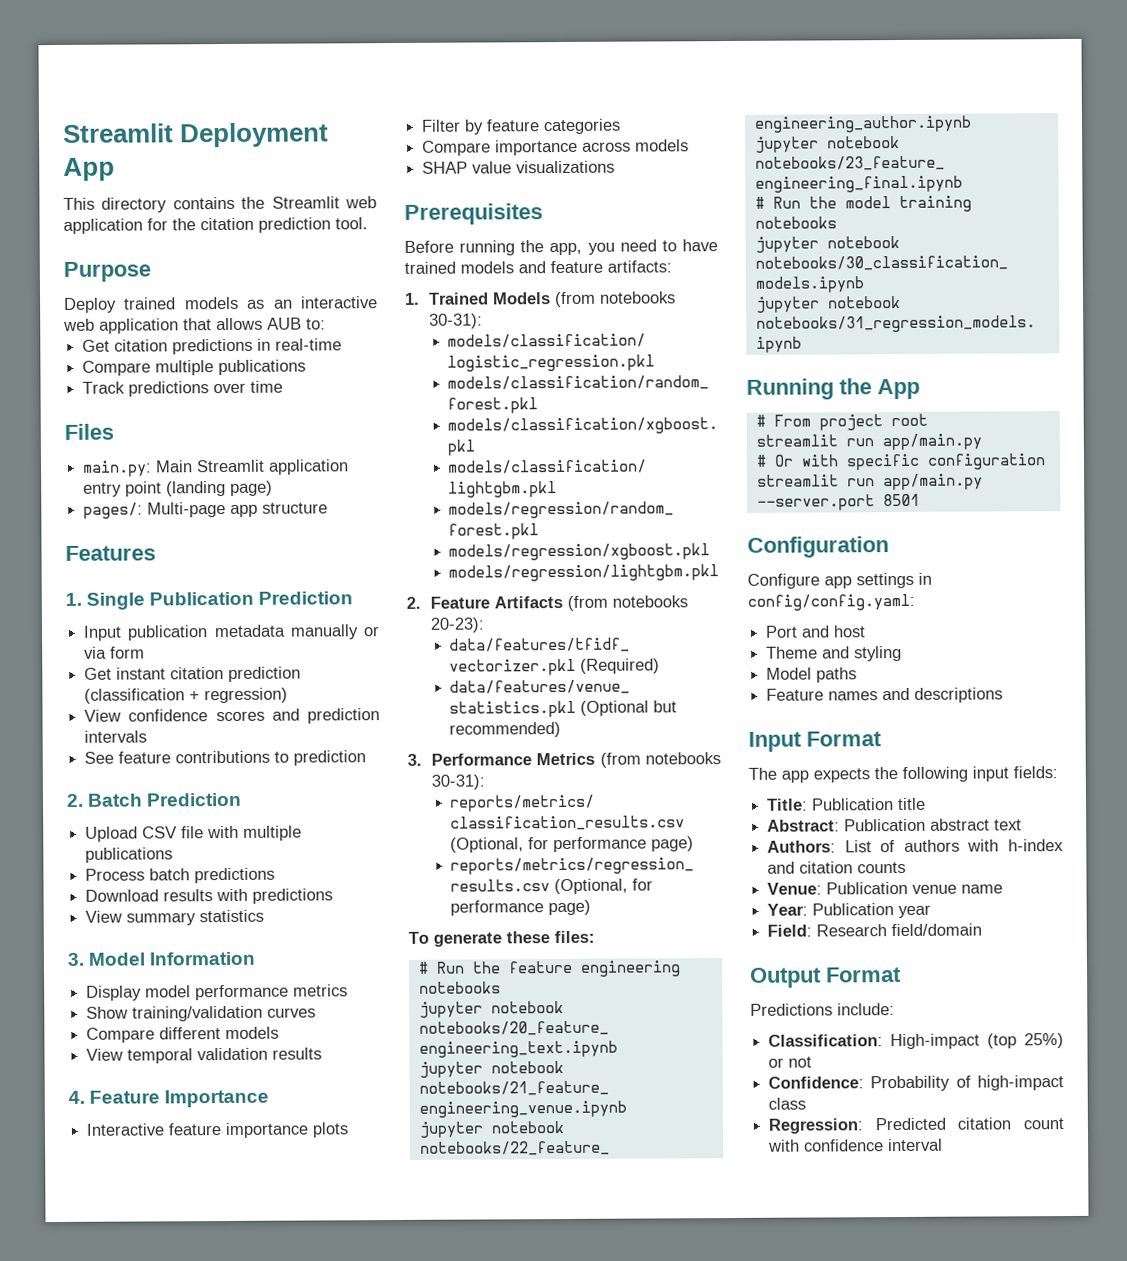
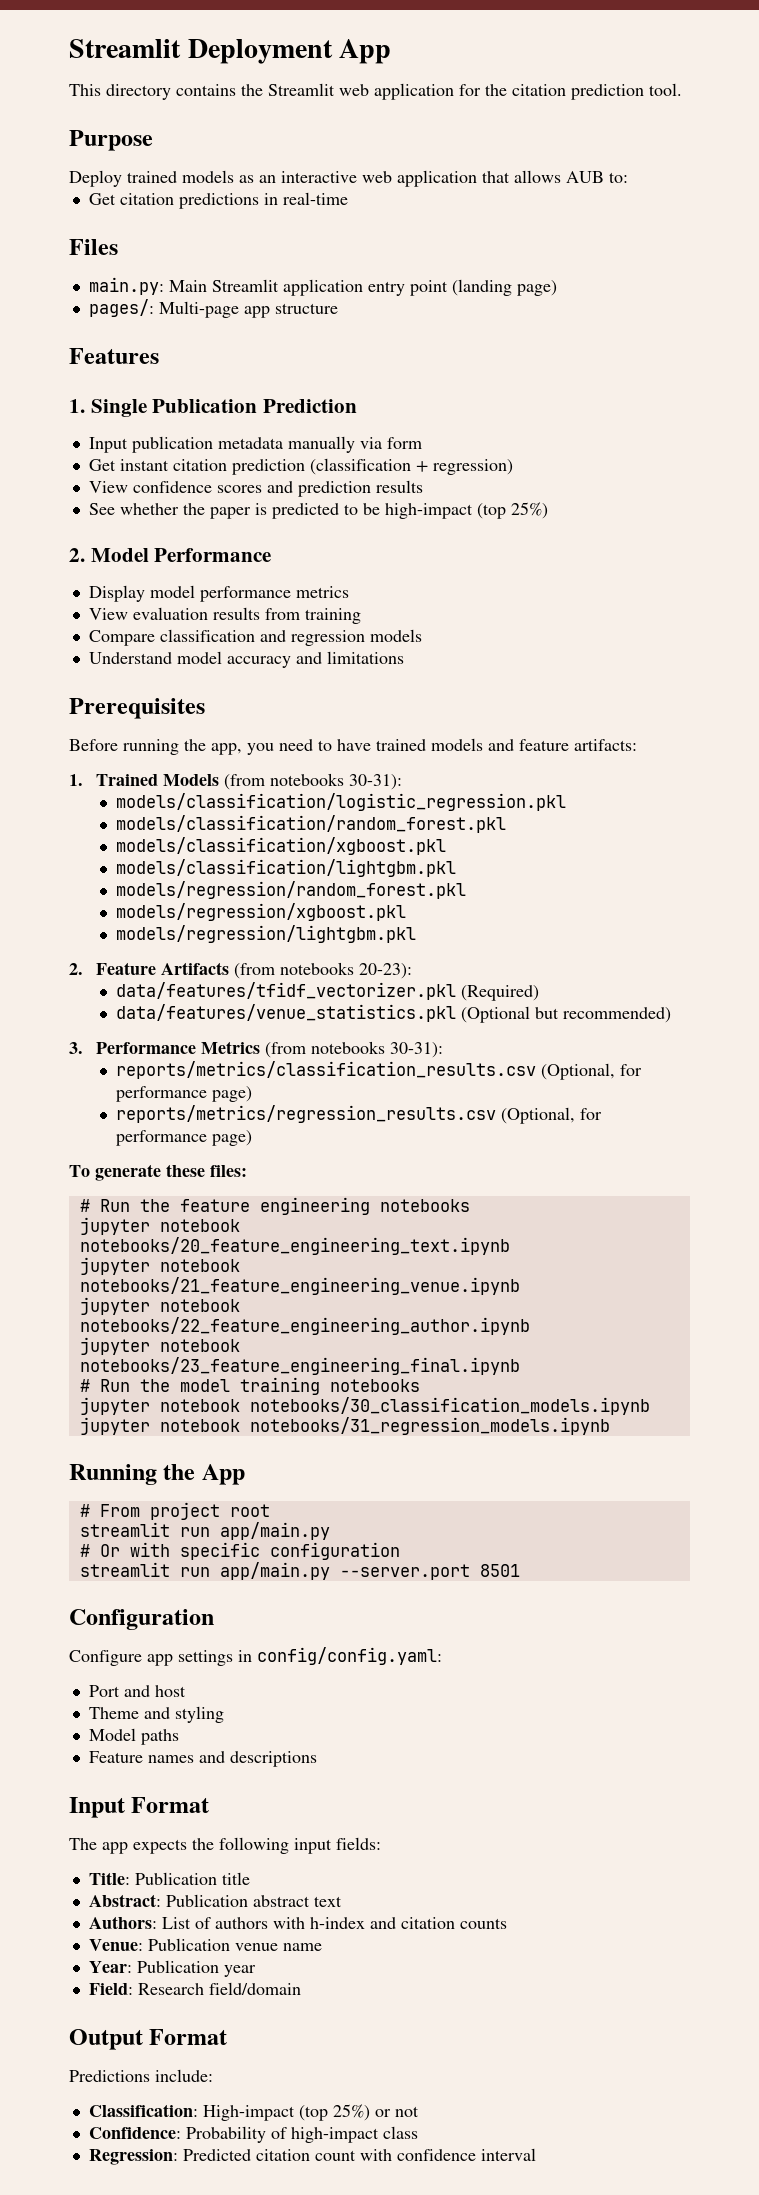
[82,359,307,376] [82,380,284,397] // Compare multiple publications // Track predictions over time -> (348, 198) none
[363,626,380,637] or -> (355, 444) none
[84,730,148,743] intervals -> [375,480,423,493] results
[118,750,367,766] [66,792,243,807] [85,825,303,842] [85,847,174,863] [85,867,276,884] [85,888,334,904] [85,909,265,926] [67,951,256,966] [86,984,349,1001] [86,1005,317,1022] [86,1026,280,1043] [86,1047,323,1064] [68,1089,270,1108] [86,1122,350,1139] [421,118,622,135] [422,139,690,156] [422,160,616,174] feature contributions to prediction // 2. Batch Prediction // Upload CSV file with multiple publications // Process batch predictions // Download results with predictions // View summary statistics // 3. Model Information // Display model performance metrics // Show training/validation curves // Compare different models // View temporal validation results // 4. Feature Importance // Interactive feature importance plots // Filter by feature categories // Compare importance across models // SHAP value visualizations -> [119,502,548,519] [69,548,272,562] [88,585,349,602] [88,607,361,624] [88,629,422,646] [88,651,404,668] whether the paper is predicted to be high-impact (top 25%) // 2. Model Performance // Display model performance metrics // View evaluation results from training // Compare classification and regression models // Understand model accuracy and limitations

